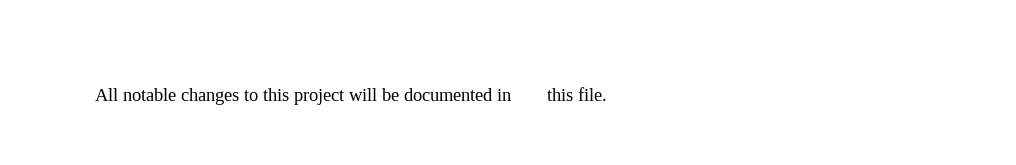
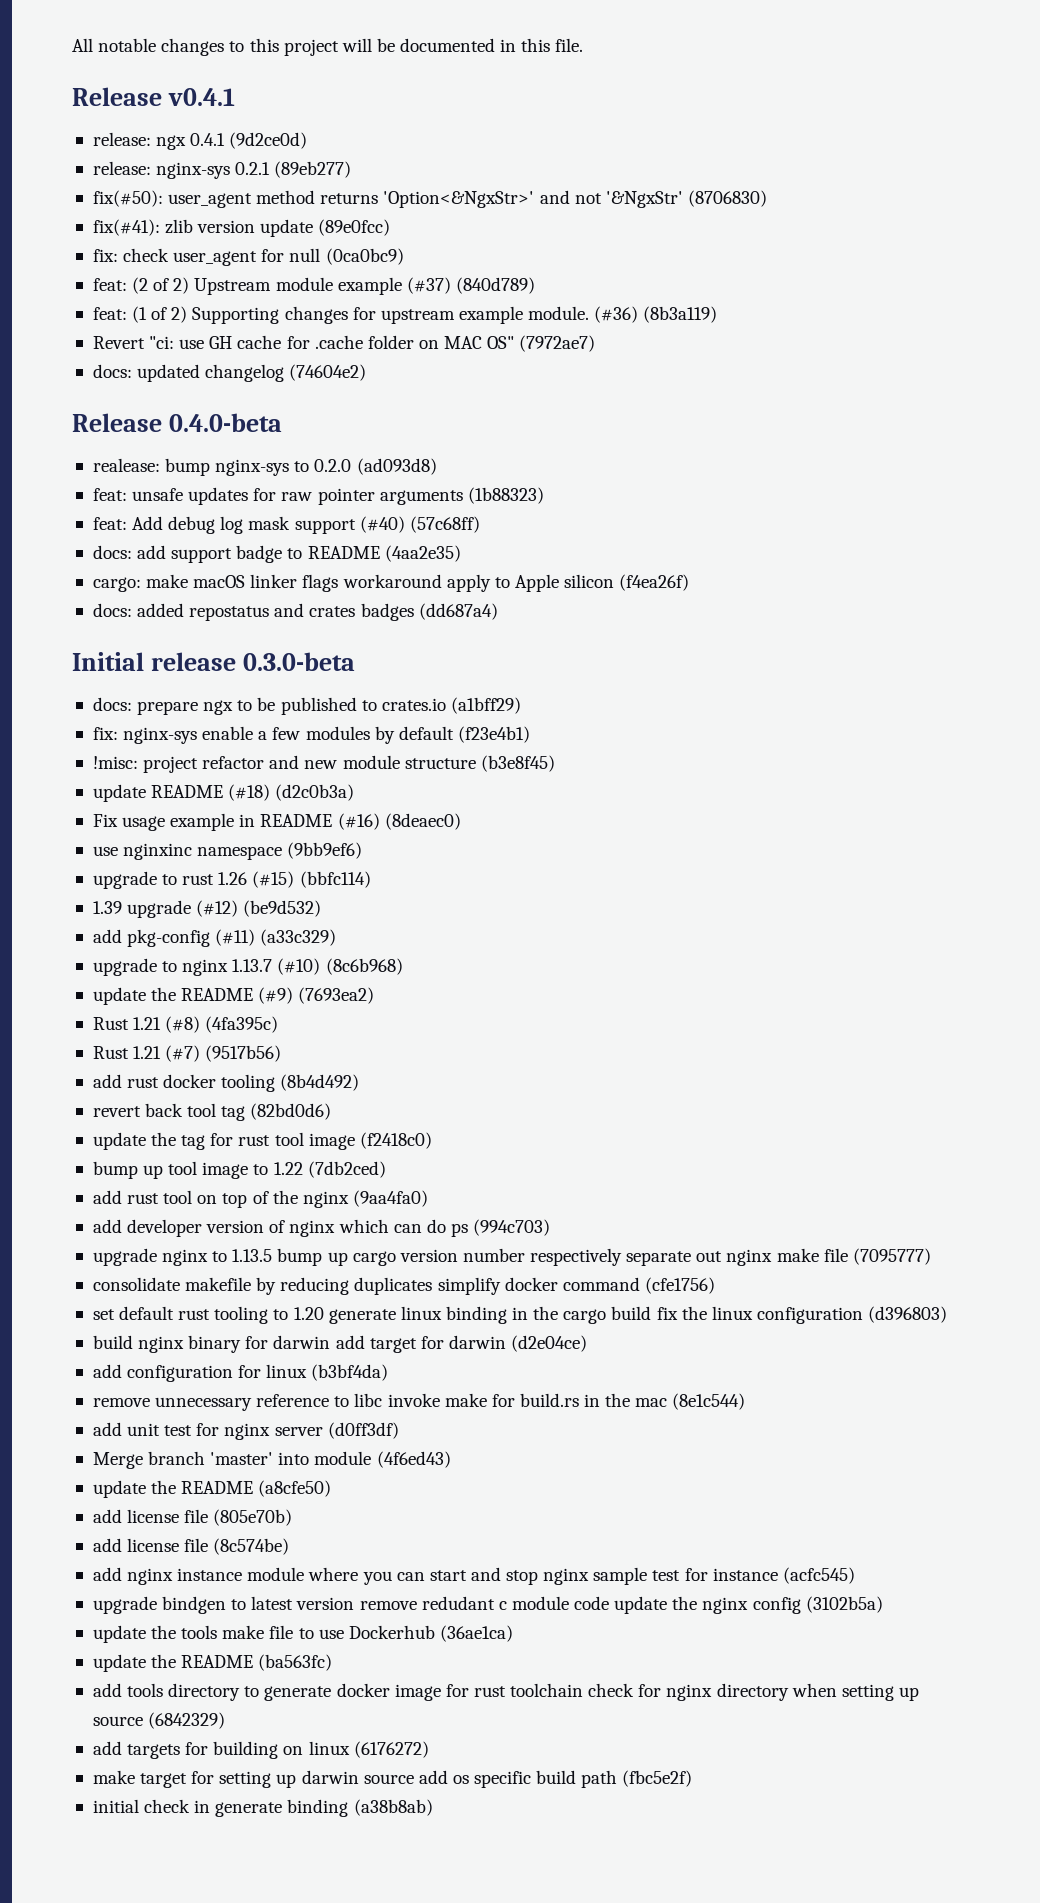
(607, 94) none -> [72,87,235,106] [92,132,308,150] [92,161,352,179] [92,190,767,208] [92,219,391,237] [92,248,404,266] [92,277,535,295] [92,306,718,324] [92,335,596,352] [92,364,367,382] [72,413,282,432] [92,458,437,476] [92,487,544,505] [92,516,480,534] [92,545,461,563] [92,574,690,592] [92,603,498,621] [72,652,355,671] [92,697,521,715] [92,726,530,744] [92,755,555,773] [92,784,355,802] [92,813,461,831] [92,842,363,860] [92,871,371,889] [92,900,322,918] [92,929,337,947] [92,958,403,976] [92,987,375,1005] [92,1016,279,1033] [92,1045,282,1062] [92,1074,360,1092] [92,1103,332,1121] [92,1132,432,1150] [92,1161,386,1179] [92,1190,428,1208] [92,1219,551,1237] [92,1248,931,1266] [92,1277,715,1295] [92,1306,948,1324] [92,1335,588,1353] [92,1364,389,1382] [92,1393,746,1411] [92,1422,399,1440] [92,1451,451,1469] [92,1480,332,1498] [92,1509,293,1526] [92,1538,290,1555] [92,1567,855,1585] [92,1596,883,1614] [92,1625,513,1643] [92,1654,333,1672] [92,1683,919,1701] [92,1712,226,1729] [92,1741,429,1759] [92,1770,693,1788] [92,1799,433,1817] // Release v0.4.1 // release: ngx 0.4.1 (9d2ce0d) // release: nginx-sys 0.2.1 (89eb277) // fix(#50): user_agent method returns 'Option<&NgxStr>' and not '&NgxStr' (8706830) // fix(#41): zlib version update (89e0fcc) // fix: check user_agent for null (0ca0bc9) // feat: (2 of 2) Upstream module example (#37) (840d789) // feat: (1 of 2) Supporting changes for upstream example module. (#36) (8b3a119) // Revert "ci: use GH cache for .cache folder on MAC OS" (7972ae7) // docs: updated changelog (74604e2) // Release 0.4.0-beta // realease: bump nginx-sys to 0.2.0 (ad093d8) // feat: unsafe updates for raw pointer arguments (1b88323) // feat: Add debug log mask support (#40) (57c68ff) // docs: add support badge to README (4aa2e35) // cargo: make macOS linker flags workaround apply to Apple silicon (f4ea26f) // docs: added repostatus and crates badges (dd687a4) // Initial release 0.3.0-beta // docs: prepare ngx to be published to crates.io (a1bff29) // fix: nginx-sys enable a few modules by default (f23e4b1) // !misc: project refactor and new module structure (b3e8f45) // update README (#18) (d2c0b3a) // Fix usage example in README (#16) (8deaec0) // use nginxinc namespace (9bb9ef6) // upgrade to rust 1.26 (#15) (bbfc114) // 1.39 upgrade (#12) (be9d532) // add pkg-config (#11) (a33c329) // upgrade to nginx 1.13.7 (#10) (8c6b968) // update the README (#9) (7693ea2) // Rust 1.21 (#8) (4fa395c) // Rust 1.21 (#7) (9517b56) // add rust docker tooling (8b4d492) // revert back tool tag (82bd0d6) // update the tag for rust tool image (f2418c0) // bump up tool image to 1.22 (7db2ced) // add rust tool on top of the nginx (9aa4fa0) // add developer version of nginx which can do ps (994c703) // upgrade nginx to 1.13.5 bump up cargo version number respectively separate out nginx make file (7095777) // consolidate makefile by reducing duplicates simplify docker command (cfe1756) // set default rust tooling to 1.20 generate linux binding in the cargo build fix the linux configuration (d396803) // build nginx binary for darwin add target for darwin (d2e04ce) // add configuration for linux (b3bf4da) // remove unnecessary reference to libc invoke make for build.rs in the mac (8e1c544) // add unit test for nginx server (d0ff3df) // Merge branch 'master' into module (4f6ed43) // update the README (a8cfe50) // add license file (805e70b) // add license file (8c574be) // add nginx instance module where you can start and stop nginx sample test for instance (acfc545) // upgrade bindgen to latest version remove redudant c module code update the nginx config (3102b5a) // update the tools make file to use Dockerhub (36ae1ca) // update the README (ba563fc) // add tools directory to generate docker image for rust toolchain check for nginx directory when setting up source (6842329) // add targets for building on linux (6176272) // make target for setting up darwin source add os specific build path (fbc5e2f) // initial check in generate binding (a38b8ab)

